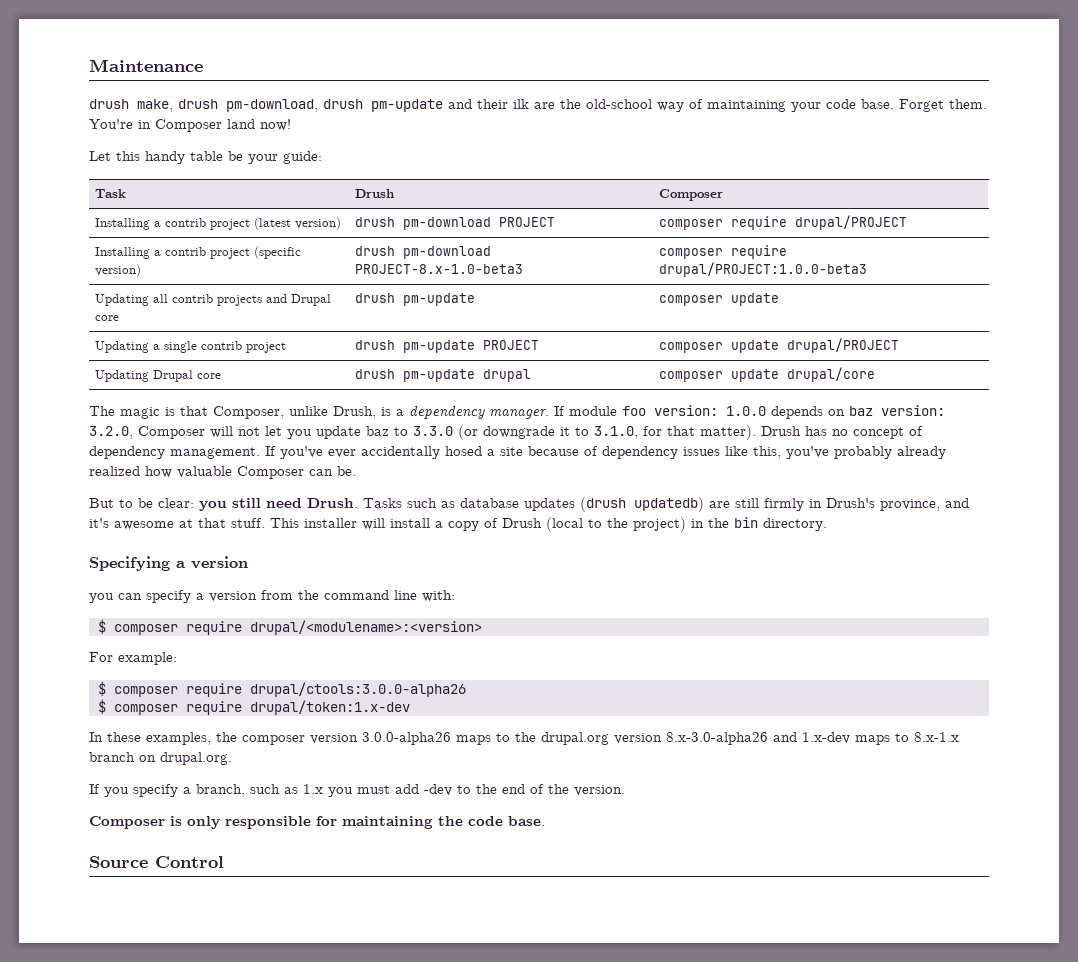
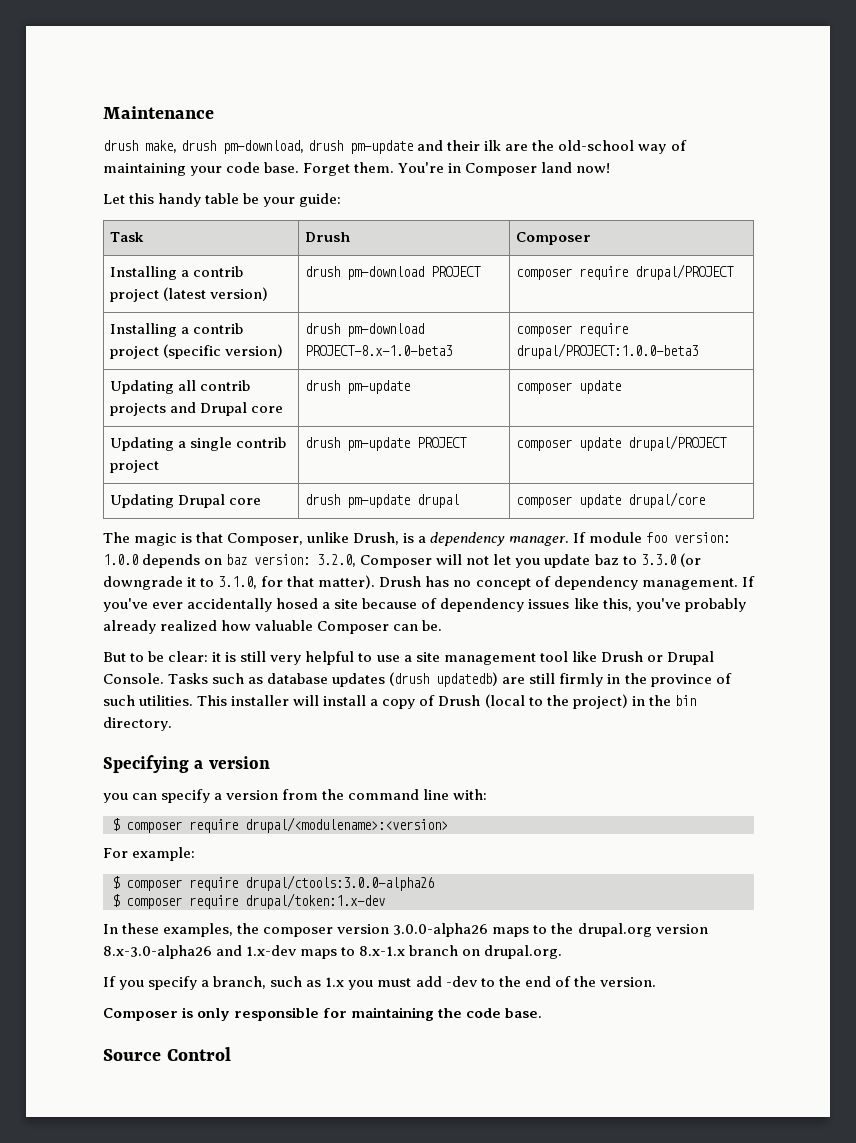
[199,498,358,511] you still need Drush. -> [212,651,714,665] [103,673,164,684] it is still very helpful to use a site management tool like Drush or Drupal Console.
[826,498,969,511] [89,518,265,530] Drush's province, and it's awesome at that stuff. -> [624,673,732,687] [103,695,194,706] the province of such utilities.

